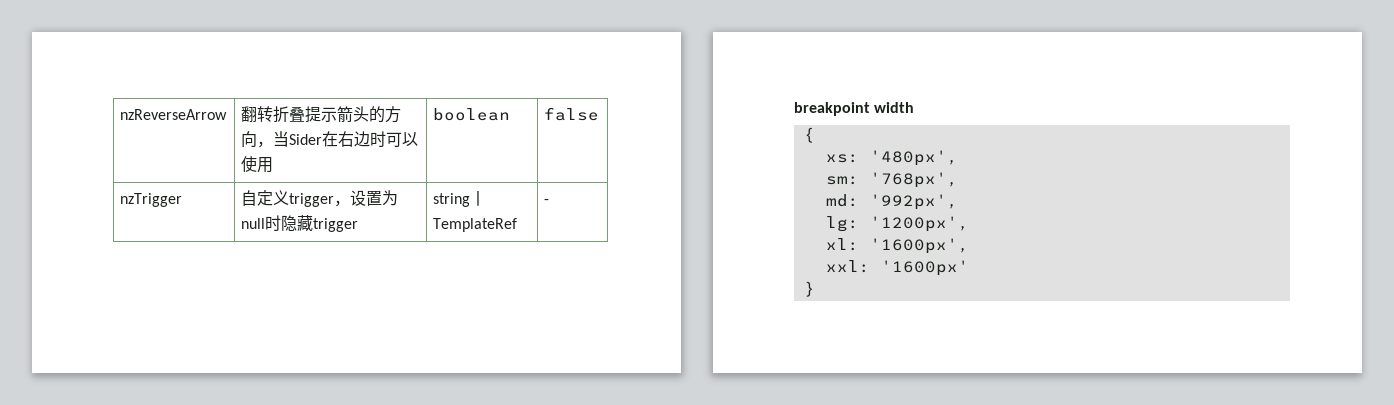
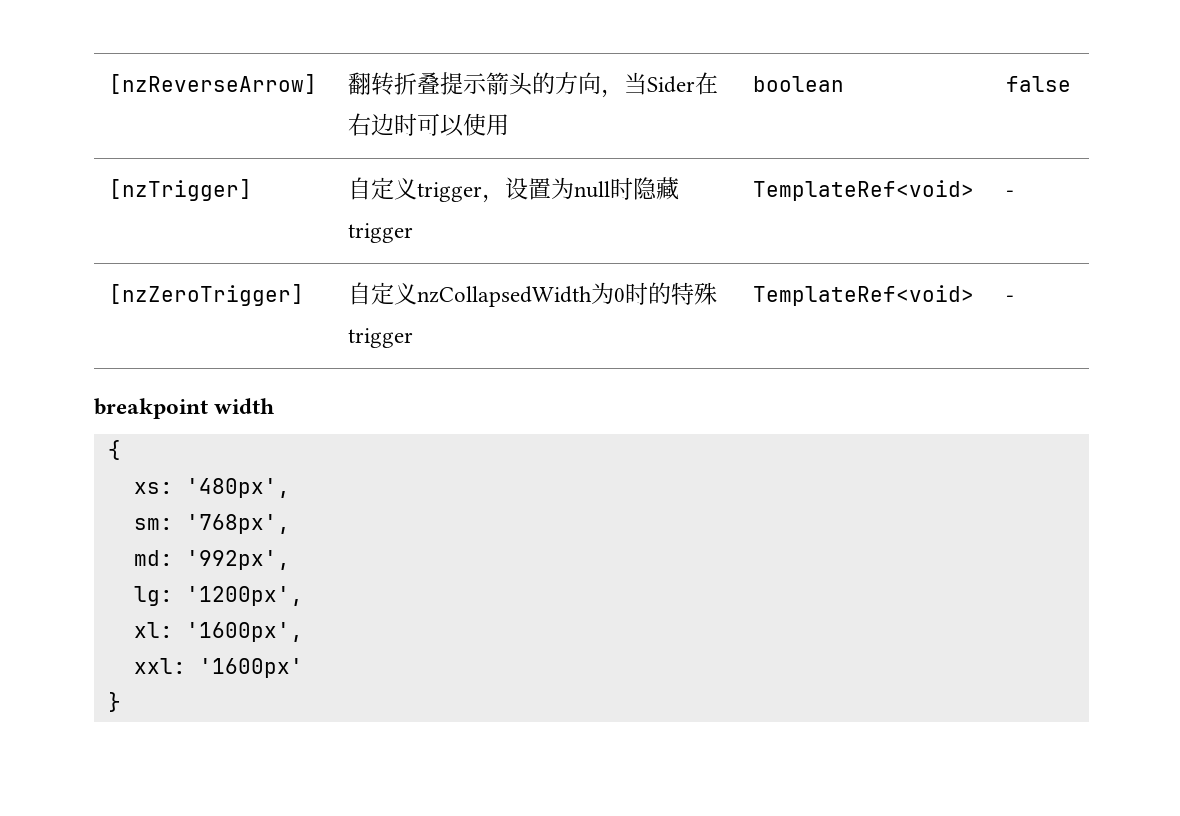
[120,109,228,120] nzReverseArrow -> [109,74,318,94] [nzReverseArrow]
[120,193,183,207] nzTrigger -> [109,179,253,201] [nzTrigger]
[433,191,487,207] [433,218,518,232] string丨TemplateRef -> [753,180,975,201] [1006,190,1015,197] [109,284,305,306] [348,282,718,307] [348,328,414,348] [753,285,975,306] TemplateRef<void> | - // [nzZeroTrigger] | 自定义nzCollapsedWidth为0时的特殊trigger | TemplateRef<void>

